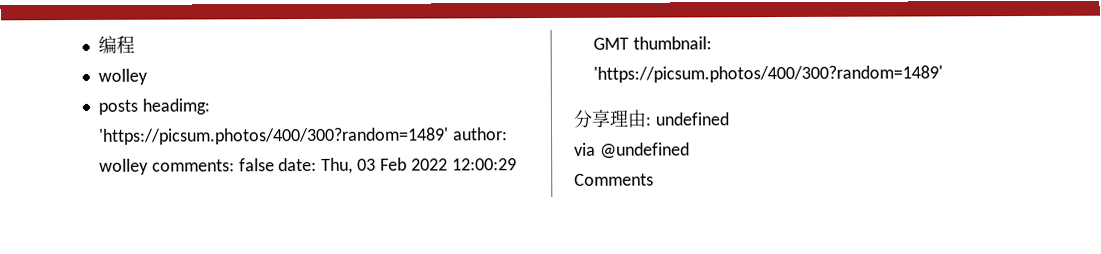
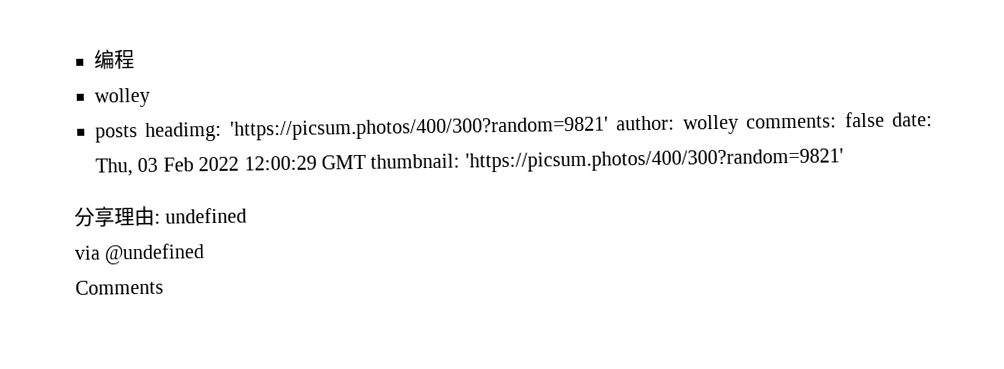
[98,127,449,145] 'https://picsum.photos/400/300?random=1489' -> [229,116,609,141] 'https://picsum.photos/400/300?random=9821'
[592,65,943,83] 'https://picsum.photos/400/300?random=1489' -> [464,148,844,173] 'https://picsum.photos/400/300?random=9821'

